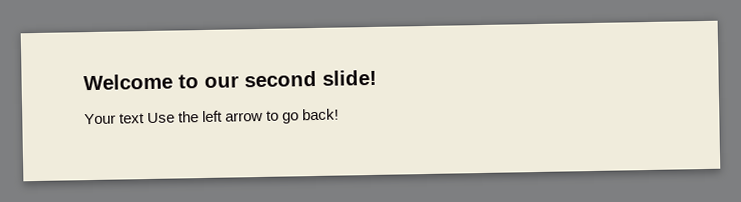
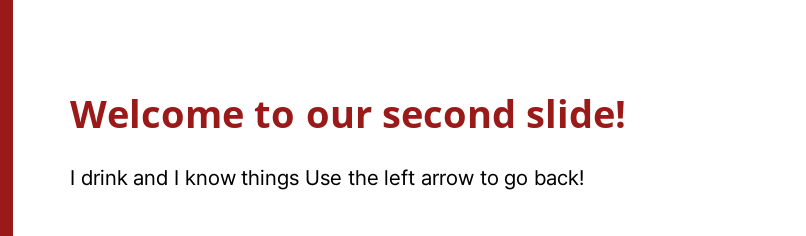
[84,113,146,125] Your text -> [70,169,300,190] I drink and I know things

